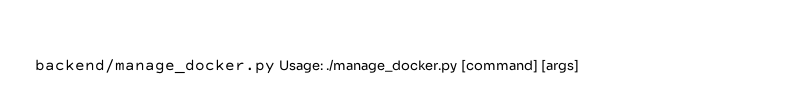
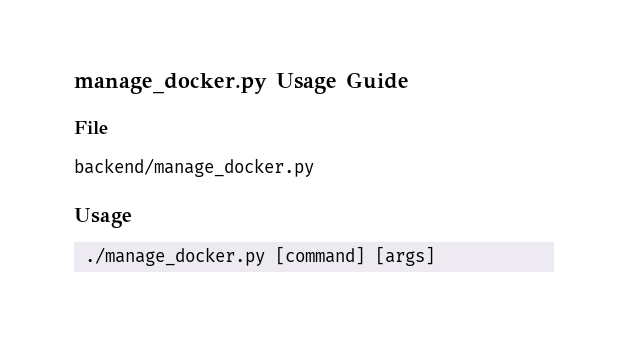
(35, 66) none -> [74,72,409,94] [74,121,108,134] manage_docker.py Usage Guide // File //
[278,60,323,73] Usage: -> [74,208,132,228] // Usage //

